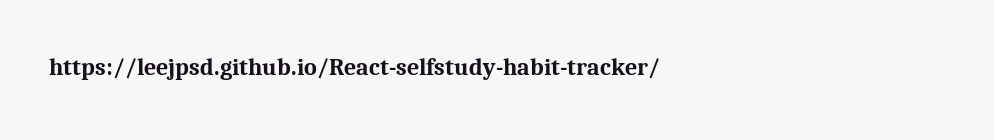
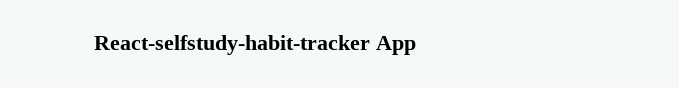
[49,58,660,80] https://leejpsd.github.io/React-selfstudy-habit-tracker/ -> [94,35,416,55] React-selfstudy-habit-tracker App

